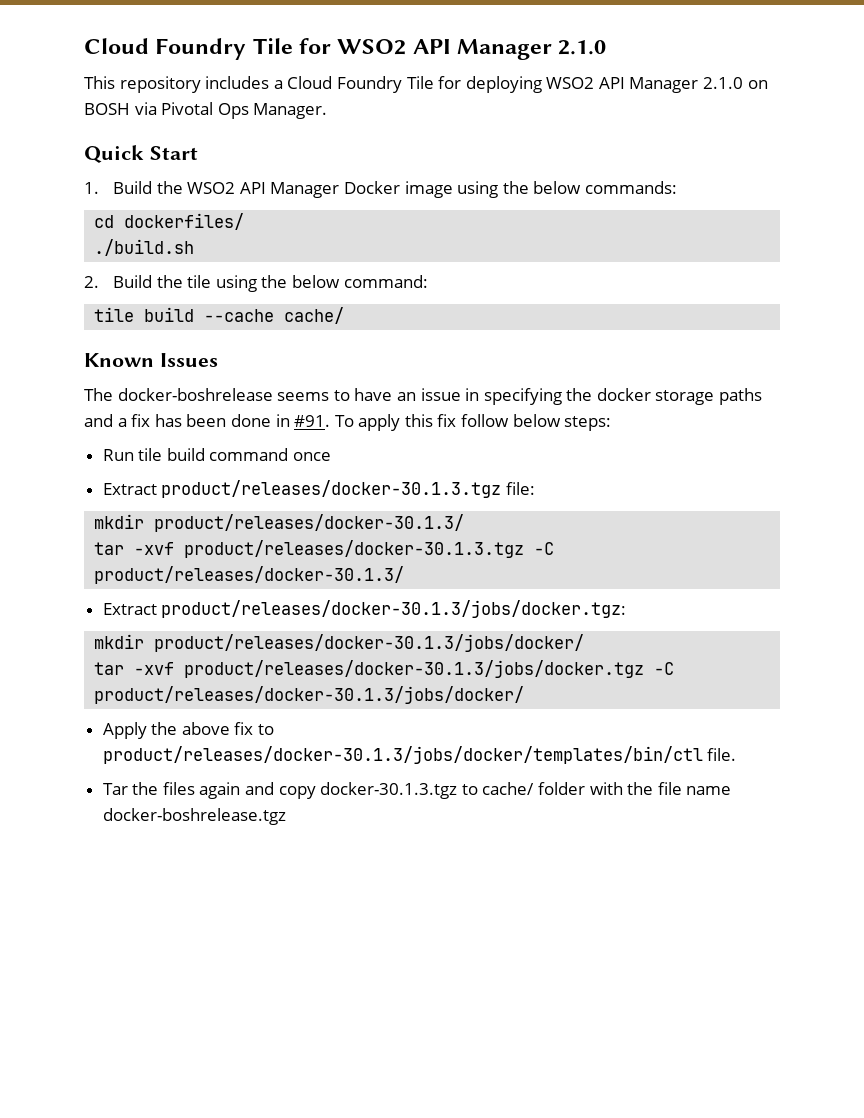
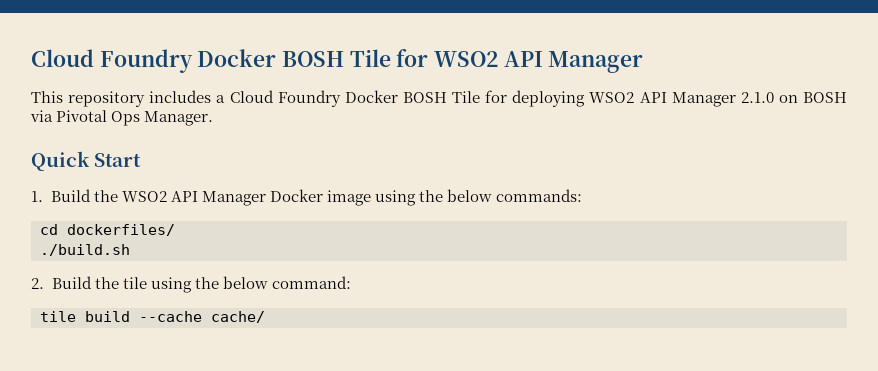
[84,38,247,60] Cloud Foundry -> [31,49,345,73] Cloud Foundry Docker BOSH
[558,40,607,55] 2.1.0 -> (644, 62) none
(402, 84) none -> [344,90,447,103] Docker BOSH
[84,353,218,367] [84,388,763,405] [84,414,612,431] [102,448,332,461] [102,480,535,498] [94,514,465,532] [94,540,555,558] [94,566,405,584] [102,600,627,618] [94,634,585,652] [94,660,675,678] [94,686,525,704] [102,722,275,739] [102,746,737,764] [102,782,732,799] [102,808,286,825] // Known Issues // The docker-boshrelease seems to have an issue in specifying the docker storage paths and a fix has been done in #91. To apply this fix follow below steps: // Run tile build command once // Extract product/releases/docker-30.1.3.tgz file: // mkdir product/releases/docker-30.1.3/ // tar -xvf product/releases/docker-30.1.3.tgz -C product/releases/docker-30.1.3/ // Extract product/releases/docker-30.1.3/jobs/docker.tgz: // mkdir product/releases/docker-30.1.3/jobs/docker/ // tar -xvf product/releases/docker-30.1.3/jobs/docker.tgz -C product/releases/docker-30.1.3/jobs/docker/ // Apply the above fix to product/releases/docker-30.1.3/jobs/docker/templates/bin/ctl file. // Tar the files again and copy docker-30.1.3.tgz to cache/ folder with the file name docker-boshrelease.tgz -> (265, 317) none

